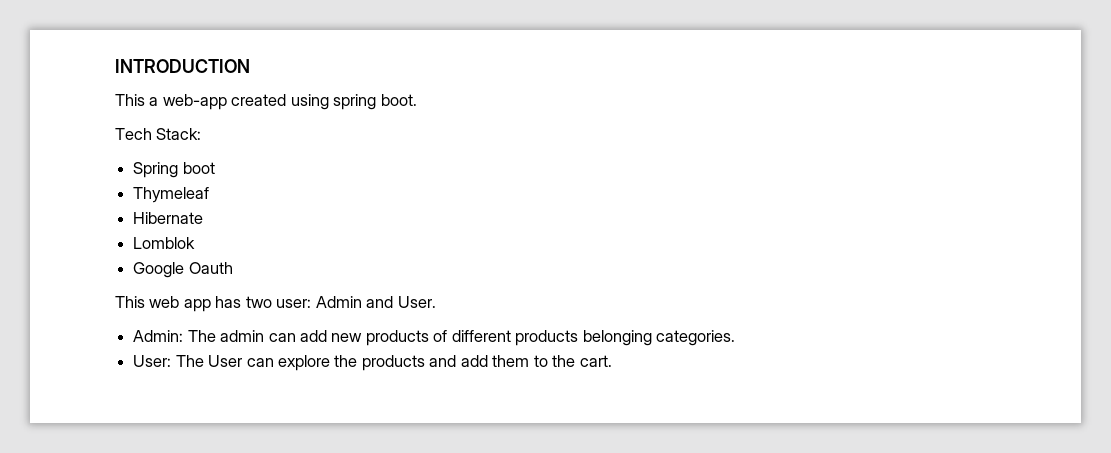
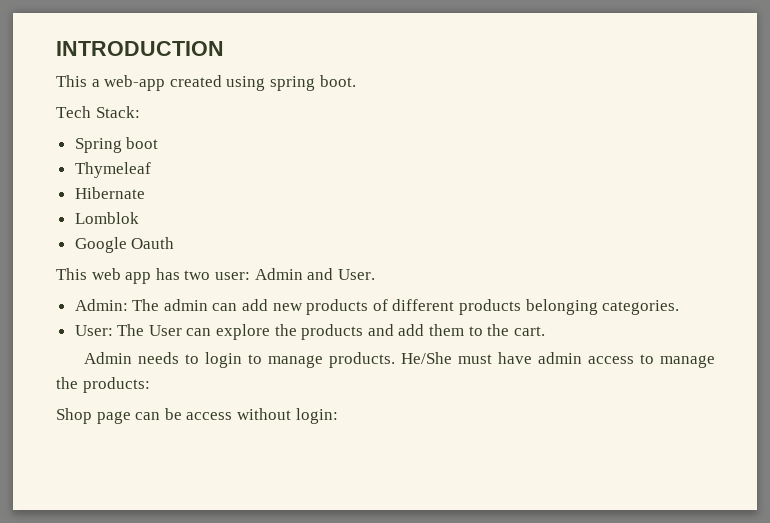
(612, 361) none -> [83,352,716,368] [56,377,150,393] [56,408,338,424] // Admin needs to login to manage products. He/She must have admin access to manage the products: // Shop page can be access without login:

